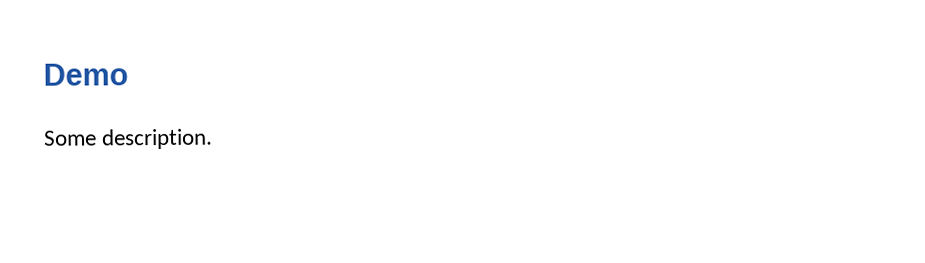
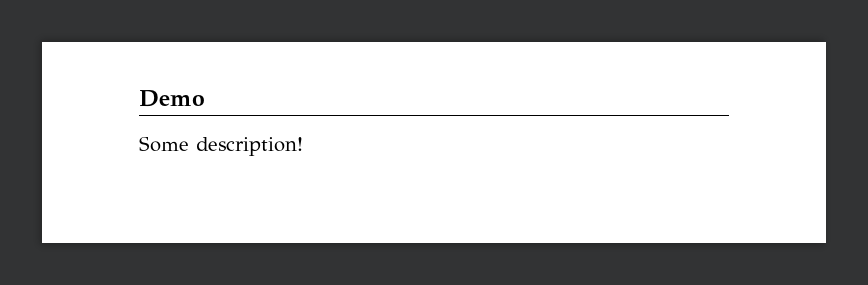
[101,128,214,150] description. -> [196,137,303,156] description!

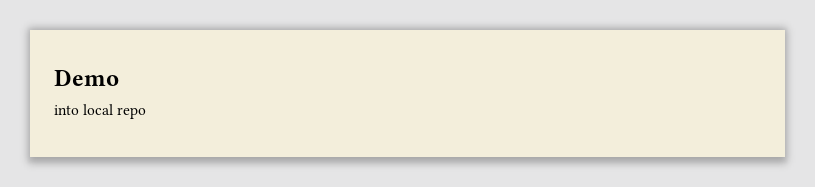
[139,136,303,156] Some description! -> [54,104,147,119] into local repo

